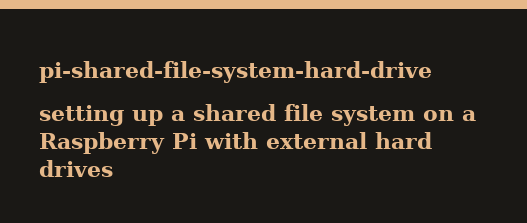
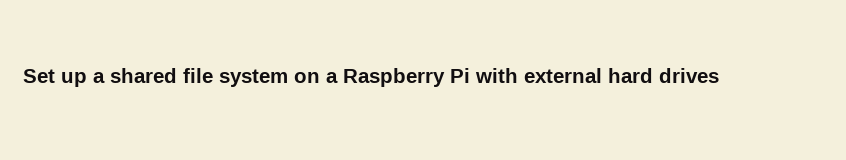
[39,61,432,83] [39,105,124,126] pi-shared-file-system-hard-drive // setting -> [23,69,55,83] Set

